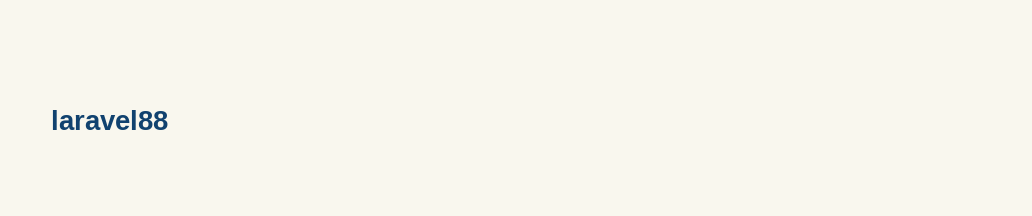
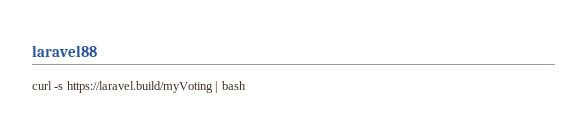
(168, 120) none -> [32,81,246,93] // curl -s https://laravel.build/myVoting | bash

